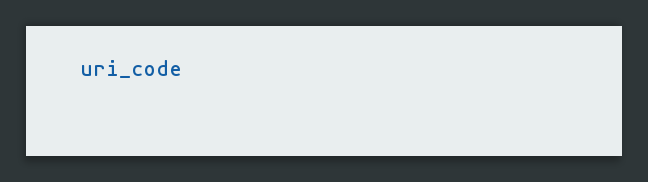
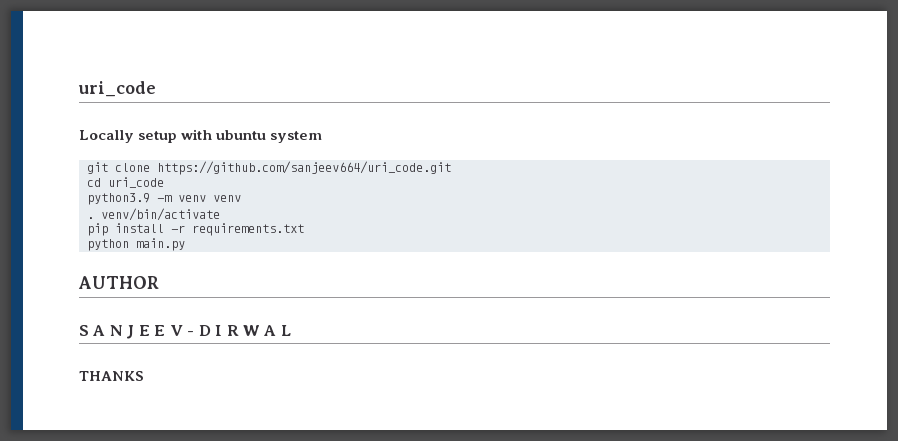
[80,60,182,78] uri_code -> [78,81,156,97] [79,129,323,143] [87,161,452,175] [87,177,165,188] [87,193,242,205] [87,208,221,221] [87,223,305,236] [87,238,186,251] [78,276,159,289] [79,325,291,339] [79,371,144,381] uri_code // Locally setup with ubuntu system // git clone https://github.com/sanjeev664/uri_code.git // cd uri_code // python3.9 -m venv venv // . venv/bin/activate // pip install -r requirements.txt // python main.py // AUTHOR // S A N J E E V - D I R W A L // THANKS

